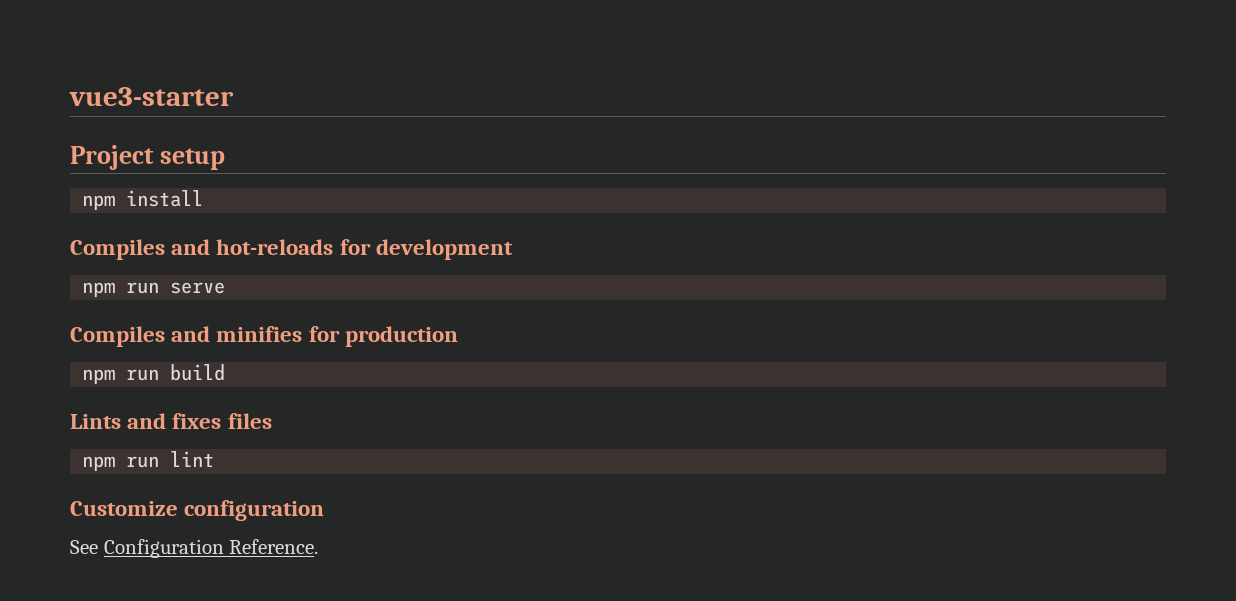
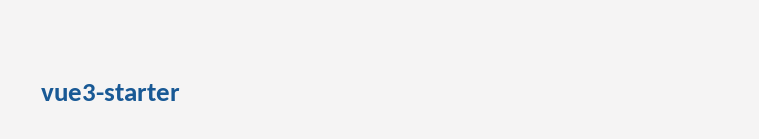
[70,145,225,170] [82,190,204,210] [70,239,513,260] [82,282,226,297] [70,326,458,347] [82,364,226,384] [70,413,272,429] [82,451,215,471] [70,500,325,521] [70,539,319,558] // Project setup // npm install // Compiles and hot-reloads for development // npm run serve // Compiles and minifies for production // npm run build // Lints and fixes files // npm run lint // Customize configuration // See Configuration Reference. -> (180, 92) none

